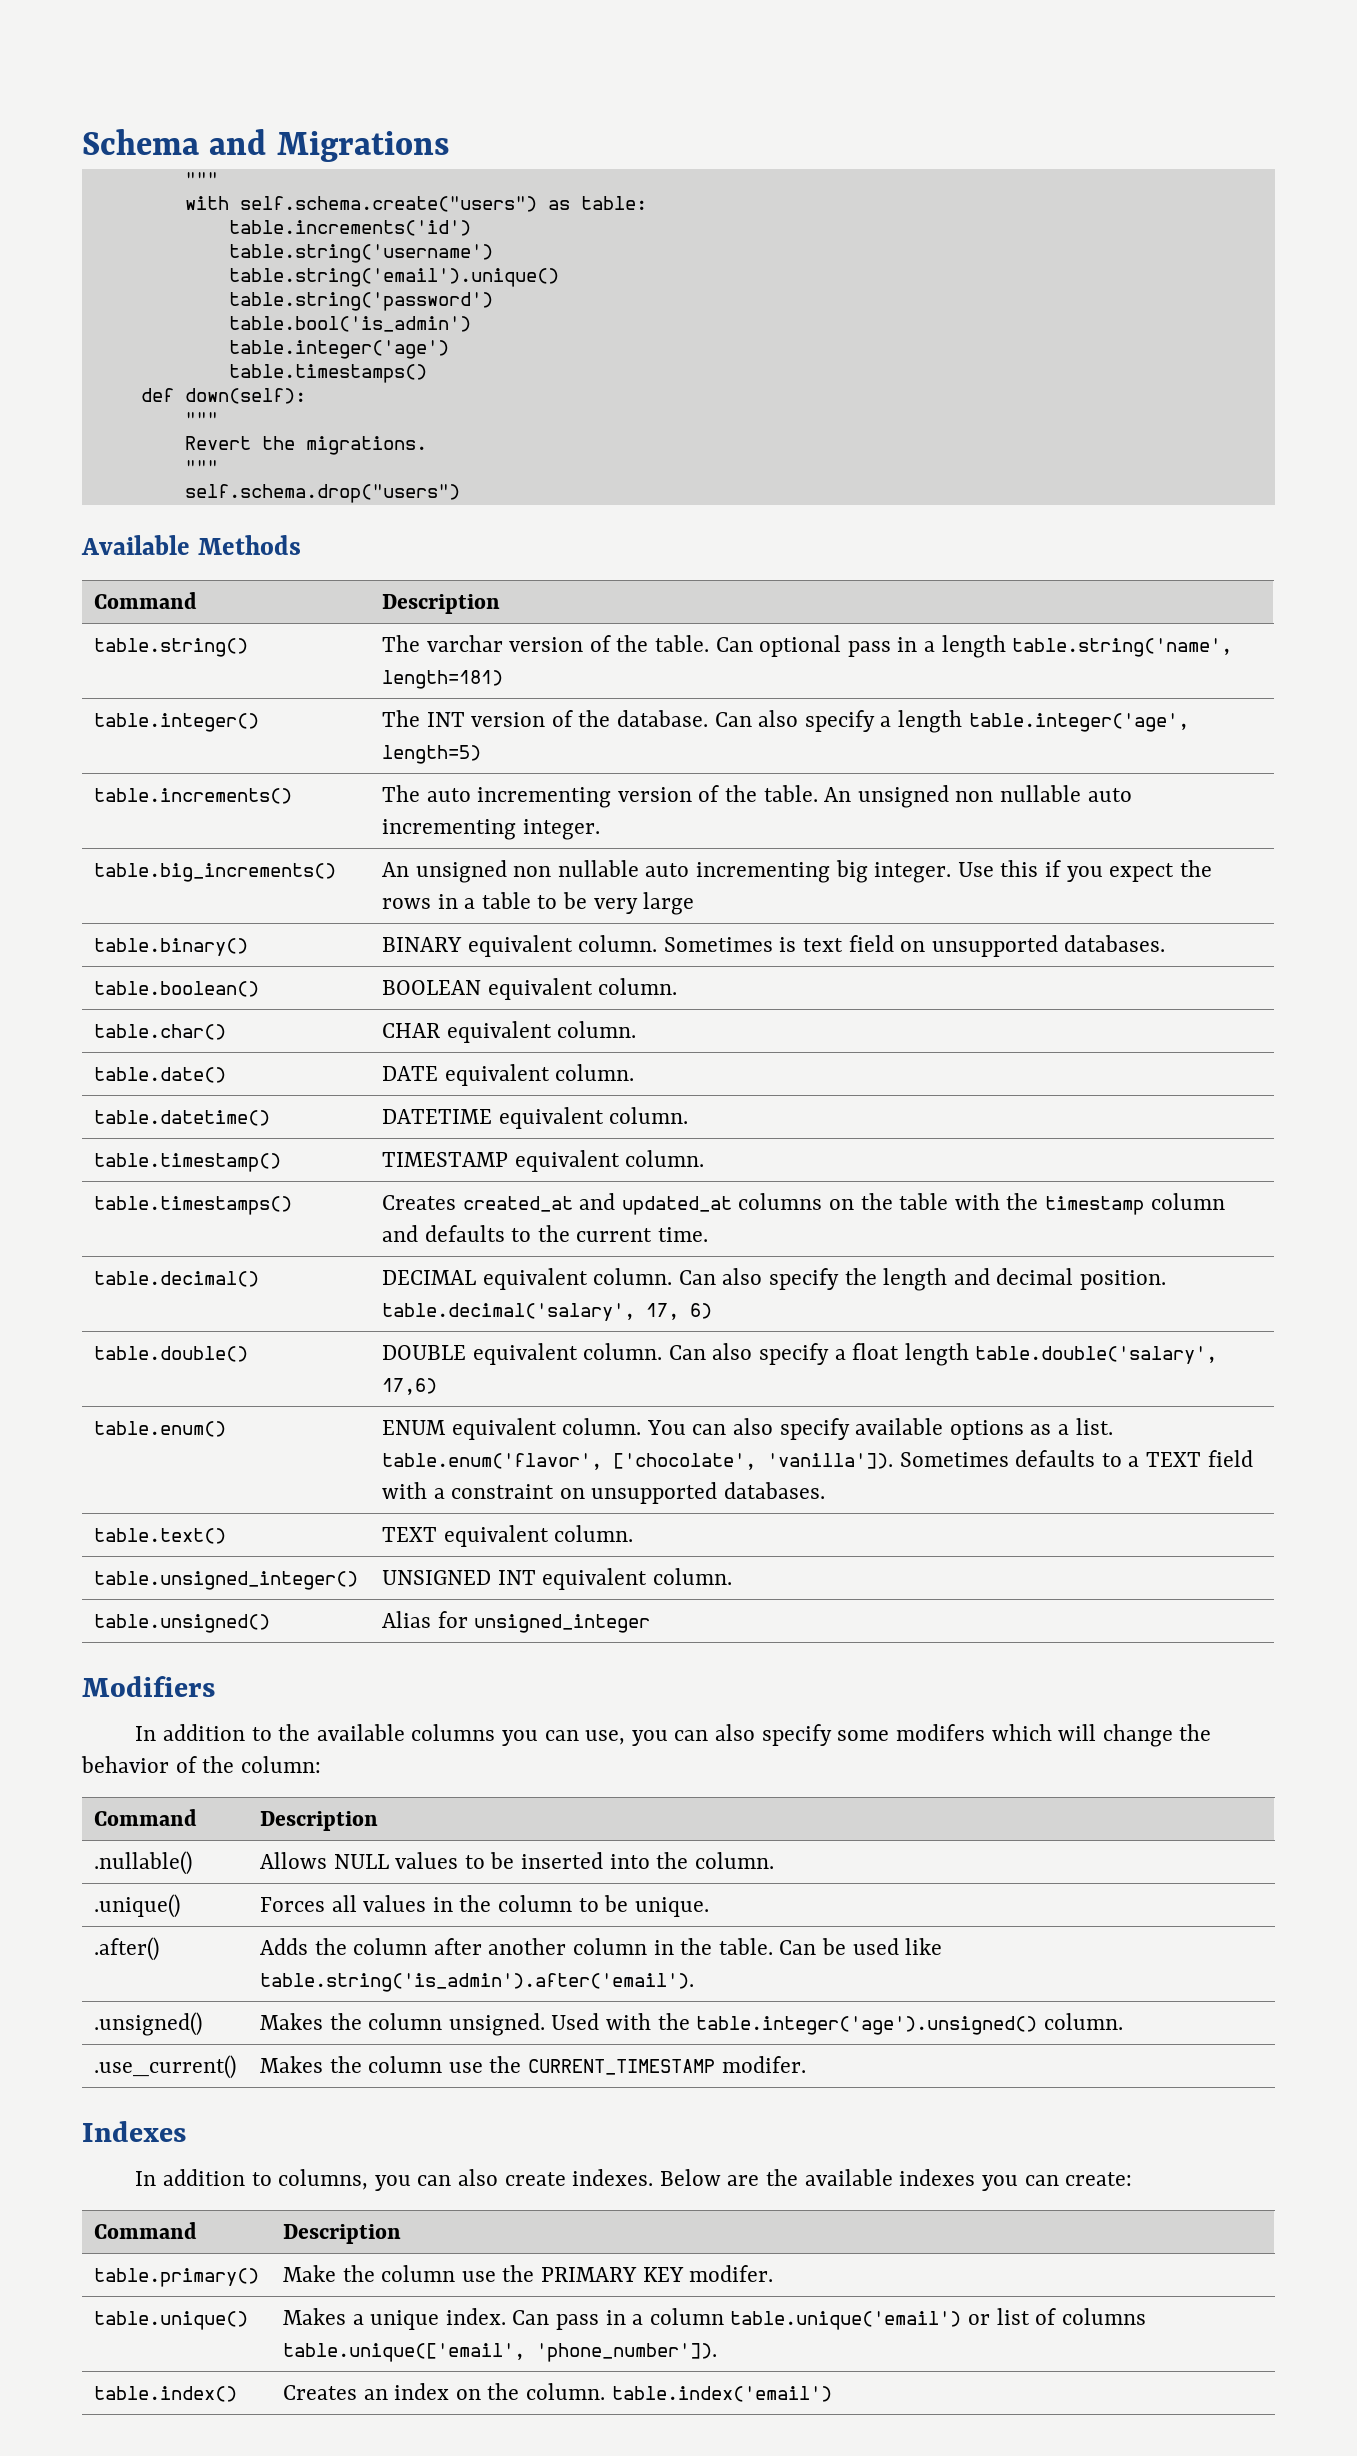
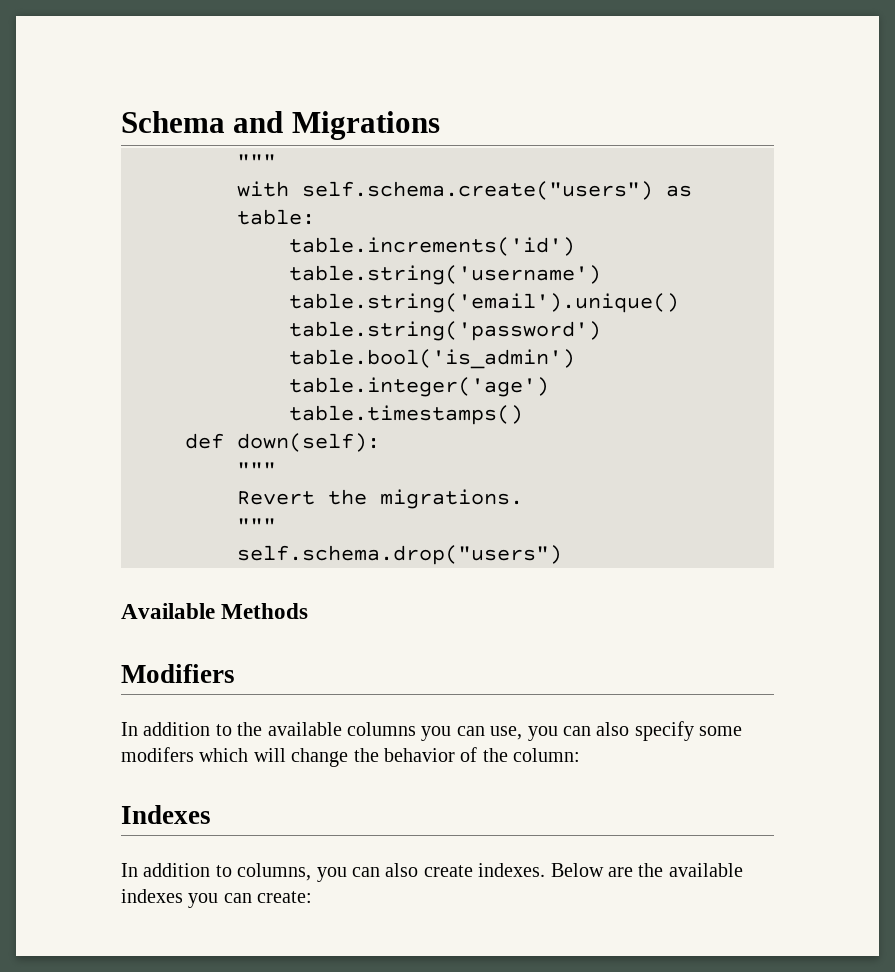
[93,592,197,609] [381,594,500,614] [93,638,248,657] [381,635,1233,658] [381,670,503,689] [93,713,259,732] [381,710,1189,733] [381,745,481,764] [93,788,292,804] [381,785,1132,808] [381,819,600,840] [93,863,336,882] [381,860,1212,883] [381,892,695,915] [93,938,248,956] [381,935,1166,957] [93,981,259,997] [381,978,678,1000] [93,1024,226,1040] [381,1021,637,1043] [93,1067,226,1083] [381,1064,635,1086] [93,1110,270,1126] [381,1107,689,1129] [93,1153,281,1172] [381,1150,705,1172] [93,1196,292,1215] [381,1193,1225,1215] [381,1225,708,1242] [93,1271,259,1287] [381,1268,1167,1291] [381,1303,712,1321] [93,1346,248,1362] [381,1343,1218,1366] [381,1378,437,1395] [93,1421,226,1437] [381,1418,1113,1440] [381,1450,1253,1470] [381,1482,825,1504] [93,1528,226,1544] [381,1525,634,1547] [93,1571,358,1590] [381,1568,732,1590] [93,1614,270,1633] [381,1611,651,1633] // Command | Description // table.string() | The varchar version of the table. Can optional pass in a length table.string('name', length=181) // table.integer() | The INT version of the database. Can also specify a length table.integer('age', length=5) // table.increments() | The auto incrementing version of the table. An unsigned non nullable auto incrementing integer. // table.big_increments() | An unsigned non nullable auto incrementing big integer. Use this if you expect the rows in a table to be very large // table.binary() | BINARY equivalent column. Sometimes is text field on unsupported databases. // table.boolean() | BOOLEAN equivalent column. // table.char() | CHAR equivalent column. // table.date() | DATE equivalent column. // table.datetime() | DATETIME equivalent column. // table.timestamp() | TIMESTAMP equivalent column. // table.timestamps() | Creates created_at and updated_at columns on the table with the timestamp column and defaults to the current time. // table.decimal() | DECIMAL equivalent column. Can also specify the length and decimal position. table.decimal('salary', 17, 6) // table.double() | DOUBLE equivalent column. Can also specify a float length table.double('salary', 17,6) // table.enum() | ENUM equivalent column. You can also specify available options as a list. table.enum('flavor', ['chocolate', 'vanilla']). Sometimes defaults to a TEXT field with a constraint on unsupported databases. // table.text() | TEXT equivalent column. // table.unsigned_integer() | UNSIGNED INT equivalent column. // table.unsigned() | Alias for unsigned_integer -> (309, 611) none
[93,1809,197,1826] [259,1811,378,1831] [93,1851,192,1875] [259,1852,774,1869] [93,1894,180,1918] [259,1895,709,1917] [93,1937,159,1961] [259,1938,943,1955] [259,1973,694,1992] [93,2012,202,2036] [259,2013,1123,2036] [93,2055,236,2079] [259,2056,806,2075] // Command | Description // .nullable() | Allows NULL values to be inserted into the column. // .unique() | Forces all values in the column to be unique. // .after() | Adds the column after another column in the table. Can be used like table.string('is_admin').after('email'). // .unsigned() | Makes the column unsigned. Used with the table.integer('age').unsigned() column. // .use_current() | Makes the column use the CURRENT_TIMESTAMP modifer. -> (581, 755) none
[93,2222,197,2239] [282,2224,401,2244] [93,2268,259,2287] [282,2265,774,2282] [93,2311,248,2330] [282,2308,1146,2330] [282,2343,717,2362] [93,2386,237,2402] [282,2383,832,2402] // Command | Description // table.primary() | Make the column use the PRIMARY KEY modifer. // table.unique() | Makes a unique index. Can pass in a column table.unique('email') or list of columns table.unique(['email', 'phone_number']). // table.index() | Creates an index on the column. table.index('email') -> (313, 897) none

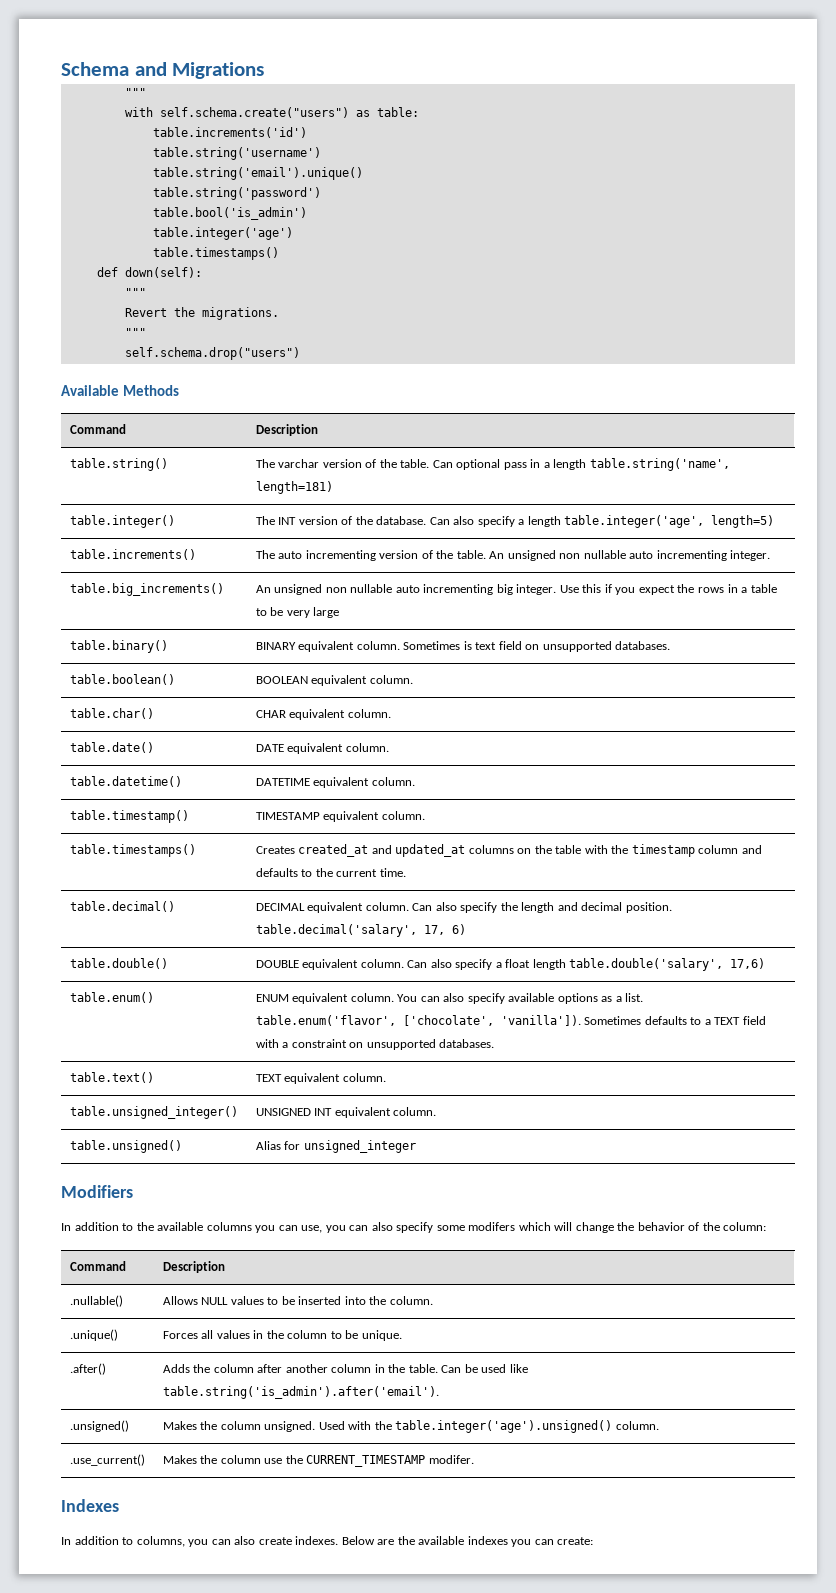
(309, 611) none -> [69,424,126,434] [255,424,318,436] [69,458,168,471] [255,458,730,471] [255,481,333,494] [69,515,175,528] [255,515,775,528] [69,549,196,560] [255,550,771,561] [69,583,224,596] [255,584,777,595] [255,607,340,618] [69,640,168,653] [255,641,671,652] [69,674,175,685] [255,675,413,686] [69,708,154,719] [255,709,391,720] [69,742,154,753] [255,743,389,754] [69,776,182,787] [255,777,415,788] [69,810,189,823] [255,811,425,822] [69,844,196,857] [255,844,762,857] [255,868,406,877] [69,901,175,912] [255,902,672,913] [255,924,466,937] [69,958,168,969] [255,958,766,971] [69,992,154,1003] [255,993,644,1004] [255,1015,766,1026] [255,1039,495,1050] [69,1072,154,1083] [255,1073,386,1084] [69,1106,238,1119] [255,1107,437,1118] [69,1140,182,1153] [255,1140,416,1153] // Command | Description // table.string() | The varchar version of the table. Can optional pass in a length table.string('name', length=181) // table.integer() | The INT version of the database. Can also specify a length table.integer('age', length=5) // table.increments() | The auto incrementing version of the table. An unsigned non nullable auto incrementing integer. // table.big_increments() | An unsigned non nullable auto incrementing big integer. Use this if you expect the rows in a table to be very large // table.binary() | BINARY equivalent column. Sometimes is text field on unsupported databases. // table.boolean() | BOOLEAN equivalent column. // table.char() | CHAR equivalent column. // table.date() | DATE equivalent column. // table.datetime() | DATETIME equivalent column. // table.timestamp() | TIMESTAMP equivalent column. // table.timestamps() | Creates created_at and updated_at columns on the table with the timestamp column and defaults to the current time. // table.decimal() | DECIMAL equivalent column. Can also specify the length and decimal position. table.decimal('salary', 17, 6) // table.double() | DOUBLE equivalent column. Can also specify a float length table.double('salary', 17,6) // table.enum() | ENUM equivalent column. You can also specify available options as a list. table.enum('flavor', ['chocolate', 'vanilla']). Sometimes defaults to a TEXT field with a constraint on unsupported databases. // table.text() | TEXT equivalent column. // table.unsigned_integer() | UNSIGNED INT equivalent column. // table.unsigned() | Alias for unsigned_integer
(581, 755) none -> [69,1261,126,1271] [162,1261,225,1273] [69,1295,123,1307] [162,1296,433,1305] [69,1329,118,1341] [162,1330,402,1341] [69,1363,106,1375] [162,1364,528,1373] [162,1386,439,1399] [69,1420,129,1432] [162,1420,659,1433] [69,1454,145,1466] [162,1455,474,1467] // Command | Description // .nullable() | Allows NULL values to be inserted into the column. // .unique() | Forces all values in the column to be unique. // .after() | Adds the column after another column in the table. Can be used like table.string('is_admin').after('email'). // .unsigned() | Makes the column unsigned. Used with the table.integer('age').unsigned() column. // .use_current() | Makes the column use the CURRENT_TIMESTAMP modifer.

